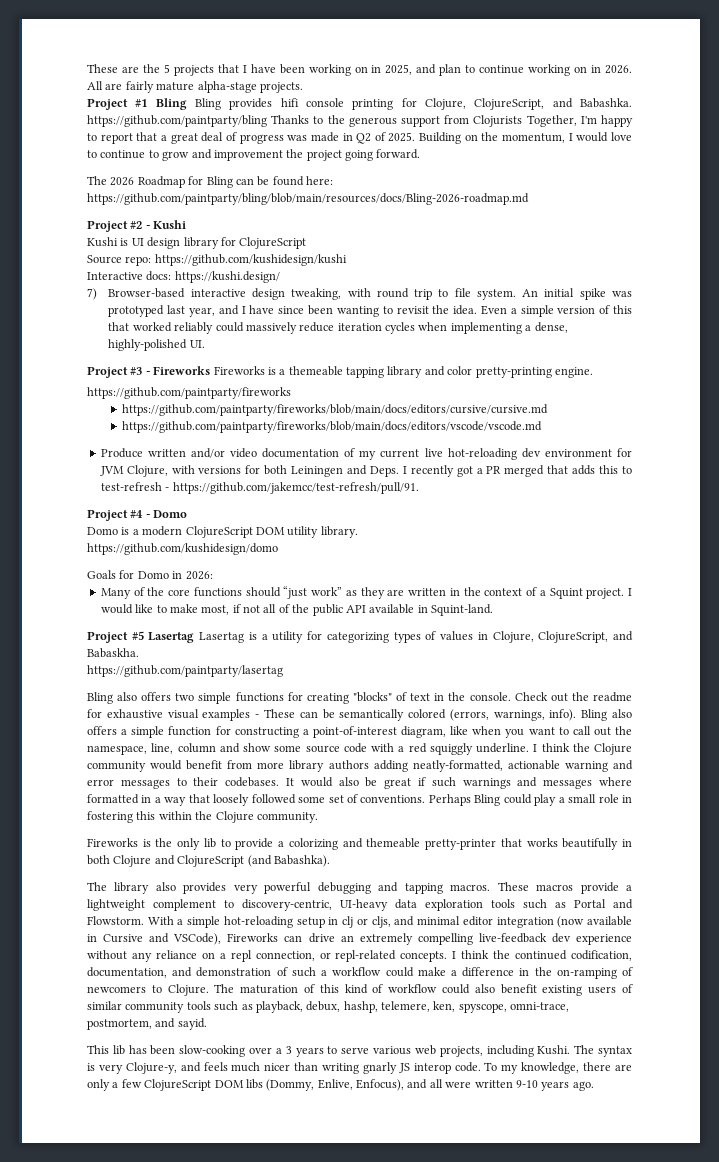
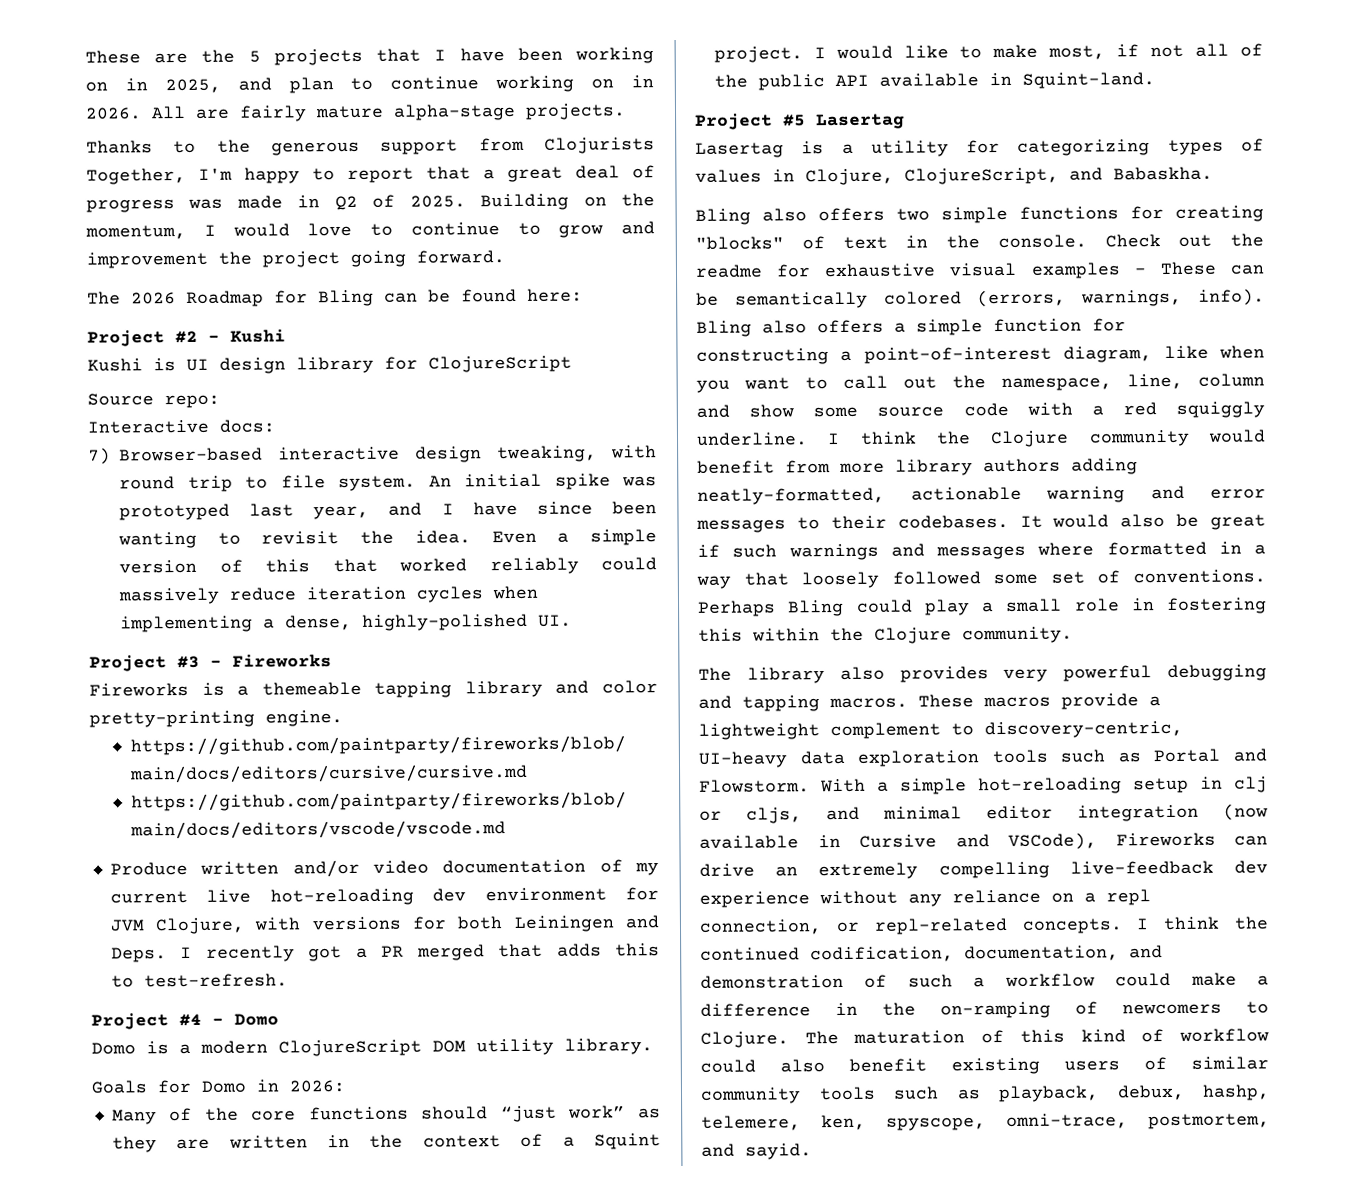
[87,98,632,110] [87,115,267,127] Project #1 Bling Bling provides hifi console printing for Clojure, ClojureScript, and Babashka. https://github.com/paintparty/bling -> (626, 111) none
[87,193,529,205] https://github.com/paintparty/bling/blob/main/resources/docs/Bling-2026-roadmap.md -> (583, 295) none
[154,254,347,266] https://github.com/kushidesign/kushi -> (220, 401) none
[174,271,280,283] https://kushi.design/ -> (275, 426) none
(211, 370) none -> (332, 661) //
[87,387,291,399] // https://github.com/paintparty/fireworks -> (343, 718) none
[100,482,419,494] test-refresh - https://github.com/jakemcc/test-refresh/pull/91. -> [143,973,288,988] test-refresh.
[87,543,278,555] // https://github.com/kushidesign/domo -> (653, 1046) none
(195, 637) none -> (905, 121) //
[87,665,283,677] // https://github.com/paintparty/lasertag -> (1213, 173) none
[87,838,632,850] [87,855,330,867] // Fireworks is the only lib to provide a colorizing and themeable pretty-printer that works beautifully in both Clojure and ClojureScript (and Babashka). -> (1073, 635) none
[87,1045,632,1057] [87,1062,632,1074] [87,1079,594,1091] // This lib has been slow-cooking over a 3 years to serve various web projects, including Kushi. The syntax is very Clojure-y, and feels much nicer than writing gnarly JS interop code. To my knowledge, there are only a few ClojureScript DOM libs (Dommy, Enlive, Enfocus), and all were written 9-10 years ago. -> (812, 1151) none

